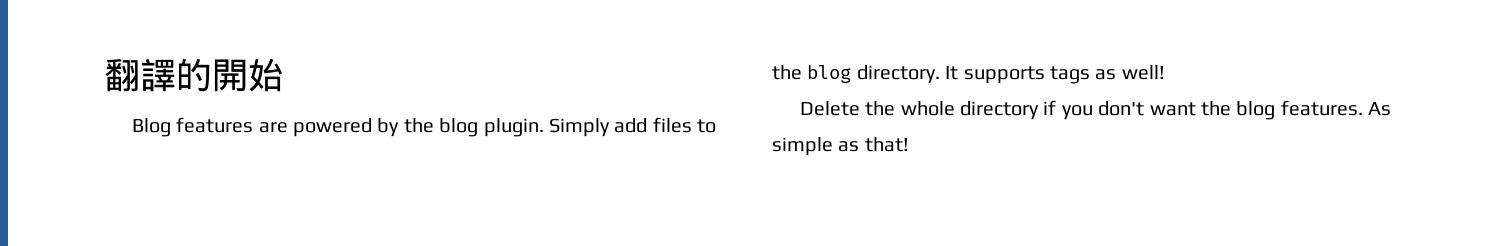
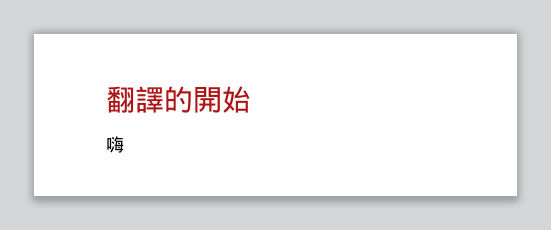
[131,117,717,137] [772,65,1165,84] [799,100,1392,120] [772,137,909,156] Blog features are powered by the blog plugin. Simply add files to the blog directory. It supports tags as well! // Delete the whole directory if you don't want the blog features. As simple as that! -> [106,136,124,153] 嗨

